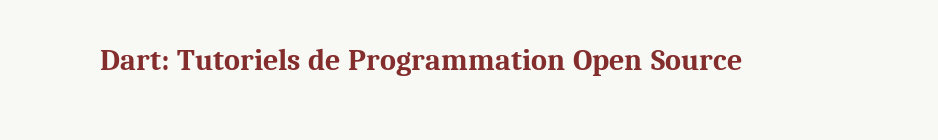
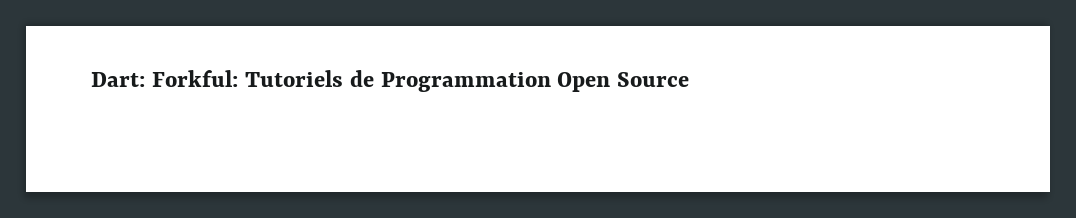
(169, 60) none -> [151,70,238,87] Forkful:

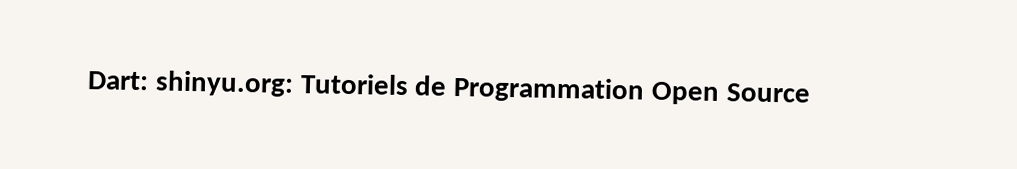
[151,70,238,87] Forkful: -> [154,70,294,97] shinyu.org:

